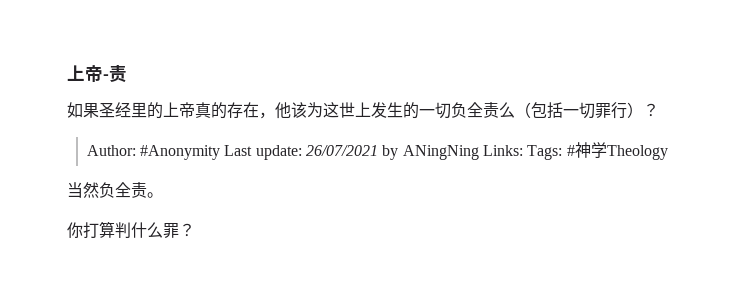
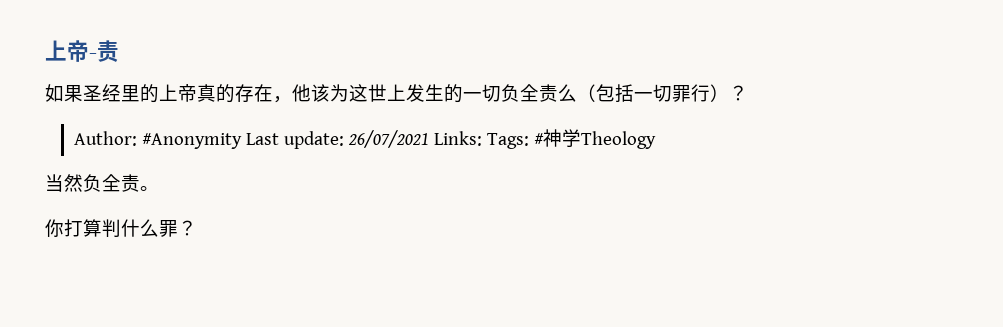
[382,145,479,160] by ANingNing -> (430, 139) none

